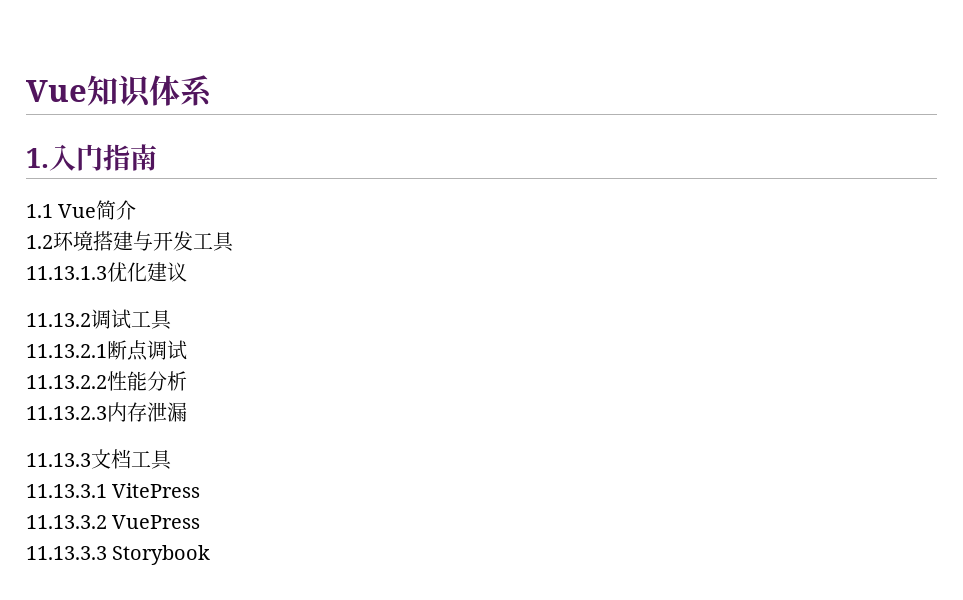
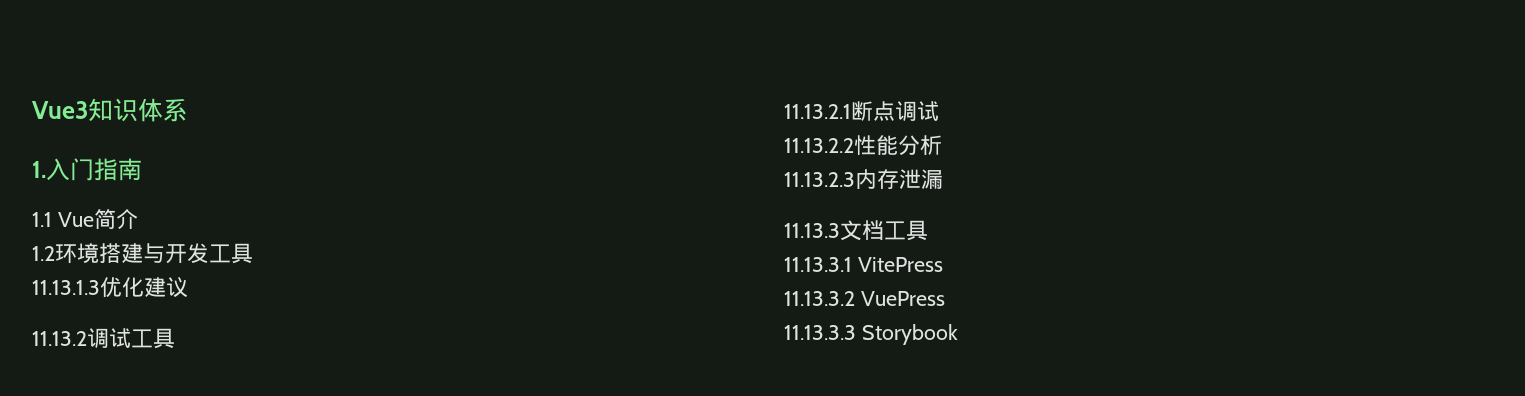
[26,80,87,102] Vue -> [32,101,88,119] Vue3

